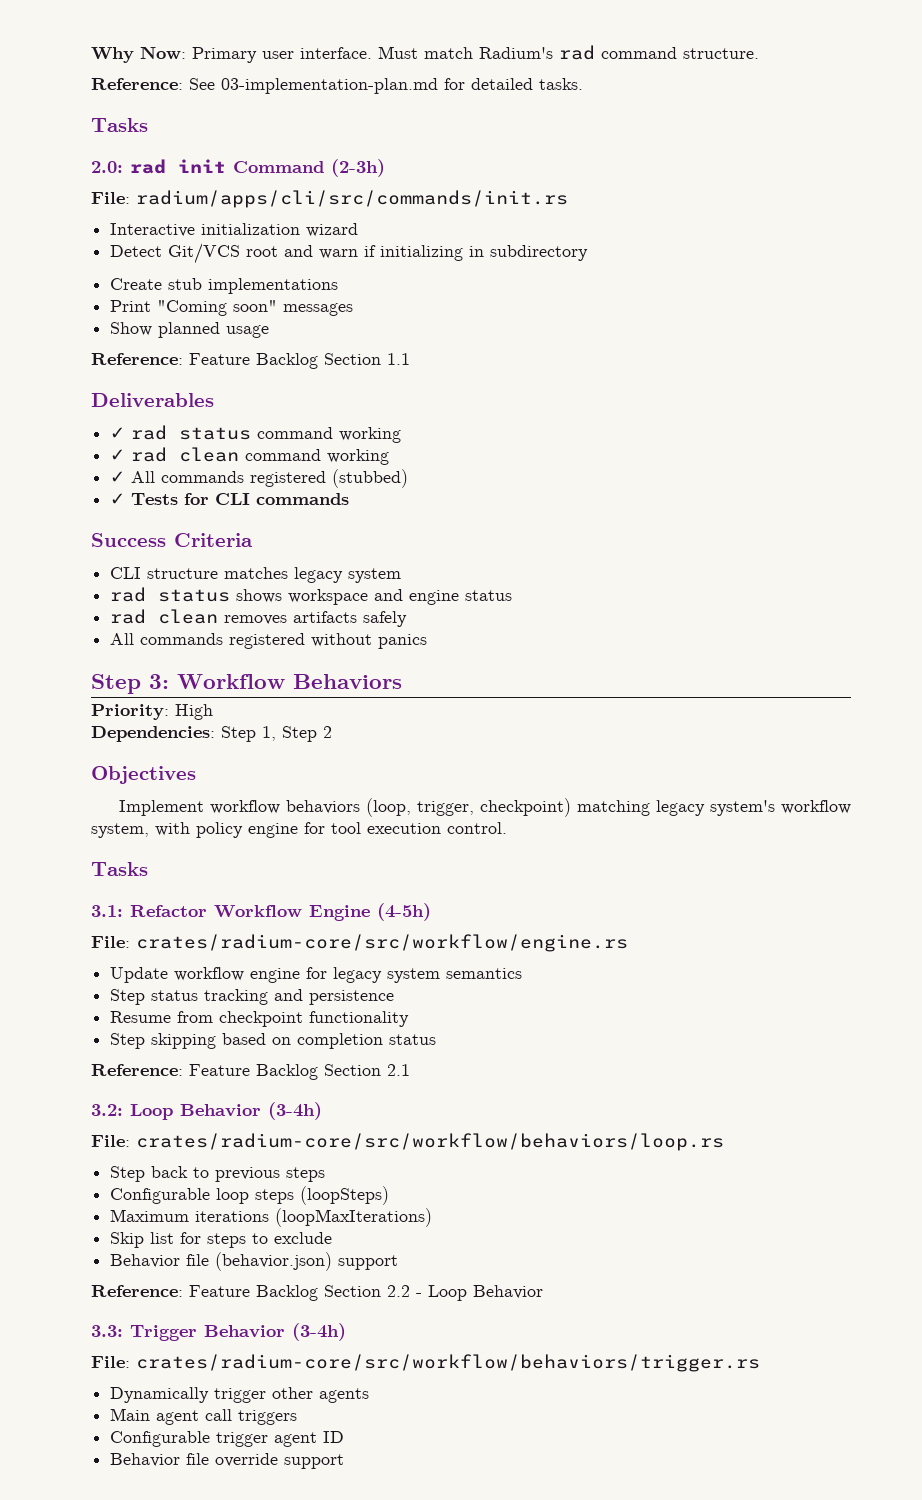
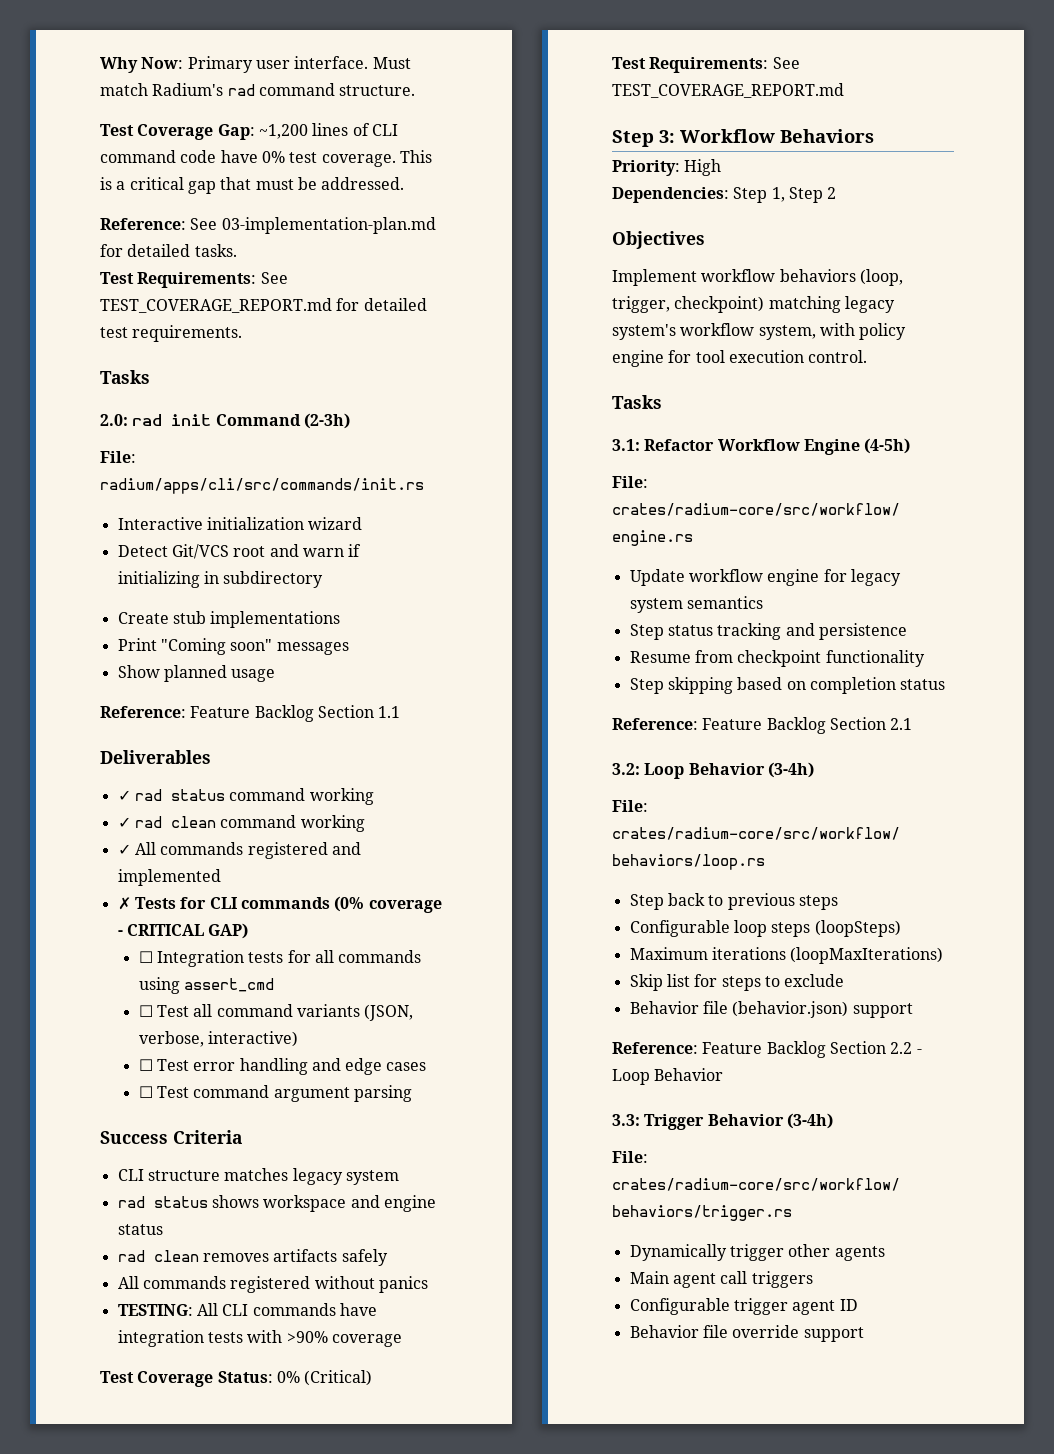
(759, 53) none -> [100,123,398,140] [100,150,432,167] [100,177,405,194] // Test Coverage Gap: ~1,200 lines of CLI command code have 0% test coverage. This is a critical gap that must be addressed.
(583, 84) none -> [100,272,288,288] [100,298,427,313] [100,325,243,342] // Test Requirements: See TEST_COVERAGE_REPORT.md for detailed test requirements.
[332,469,409,488] [110,493,126,505] (stubbed) // ✓ -> [331,842,361,855] [117,869,221,886] [117,897,131,910] and implemented // ✗
(350, 499) none -> [334,896,442,913] [117,923,249,939] [138,950,422,967] [138,977,274,994] [138,1004,414,1021] [138,1031,298,1047] [138,1058,427,1075] [138,1085,412,1102] (0% coverage - CRITICAL GAP) // ☐ Integration tests for all commands using assert_cmd // ☐ Test all command variants (JSON, verbose, interactive) // ☐ Test error handling and edge cases // ☐ Test command argument parsing
(428, 641) none -> [117,1303,377,1316] [117,1330,402,1347] [100,1370,373,1387] [612,57,800,73] [612,83,844,98] // TESTING: All CLI commands have integration tests with >90% coverage // Test Coverage Status: 0% (Critical) // Test Requirements: See TEST_COVERAGE_REPORT.md

